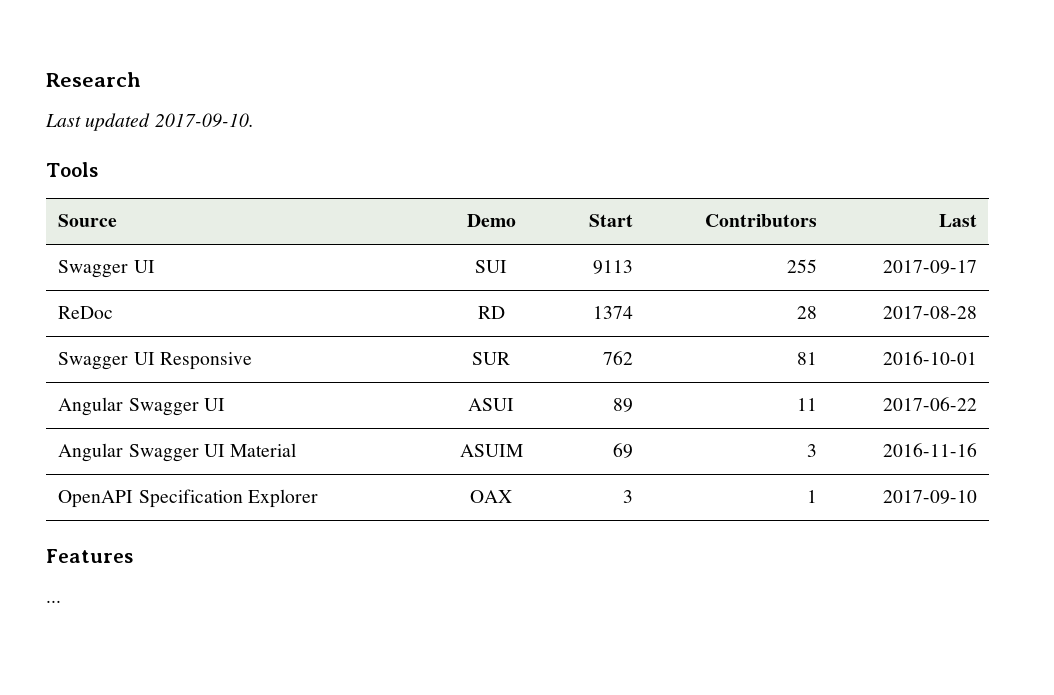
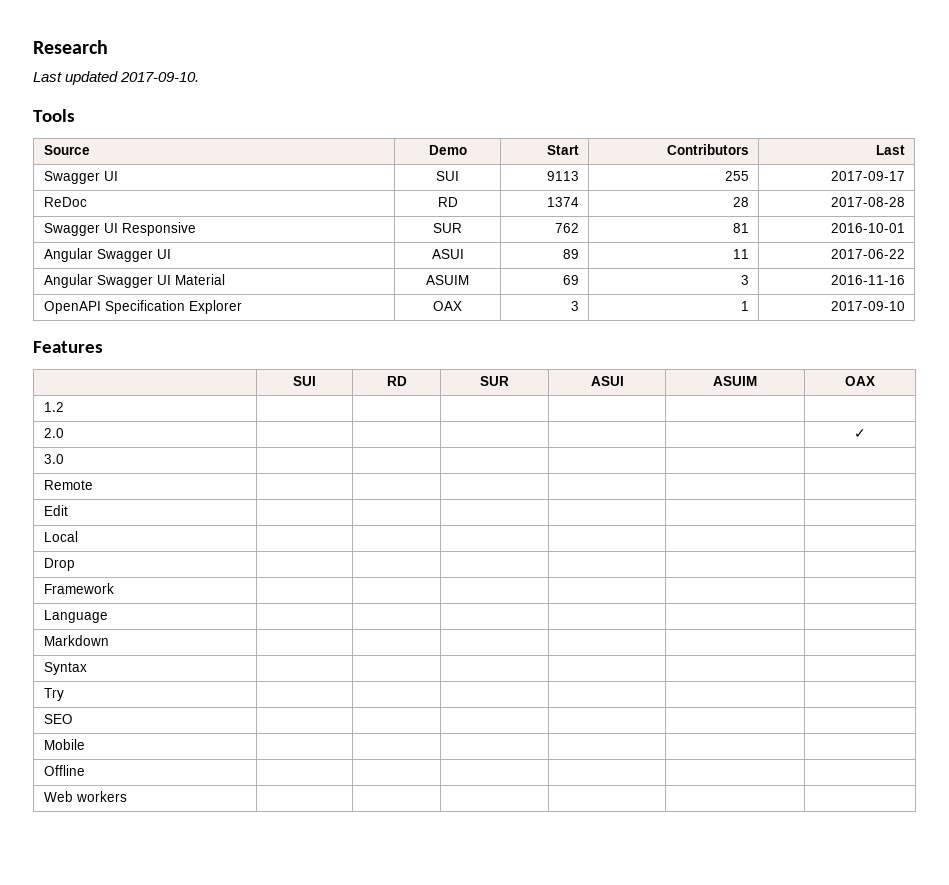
[46,600,61,603] // ... -> [293,376,316,386] [386,376,407,386] [480,376,509,386] [590,376,624,386] [713,376,757,386] [845,376,875,386] [43,402,64,412] [43,428,64,438] [854,429,866,438] [43,454,64,464] [43,480,93,490] [43,505,68,516] [43,531,78,542] [43,558,75,571] [43,583,114,594] [43,610,108,623] [43,635,109,646] [43,662,87,675] [43,688,64,701] [43,714,73,724] [43,739,85,750] [43,765,85,776] [43,791,127,802] // | SUI | RD | SUR | ASUI | ASUIM | OAX // 1.2 | | | | | | // 2.0 | | | | | | ✓ // 3.0 | | | | | | // Remote | | | | | | // Edit | | | | | | // Local | | | | | | // Drop | | | | | | // Framework | | | | | | // Language | | | | | | // Markdown | | | | | | // Syntax | | | | | | // Try | | | | | | // SEO | | | | | | // Mobile | | | | | | // Offline | | | | | | // Web workers | | | | | |

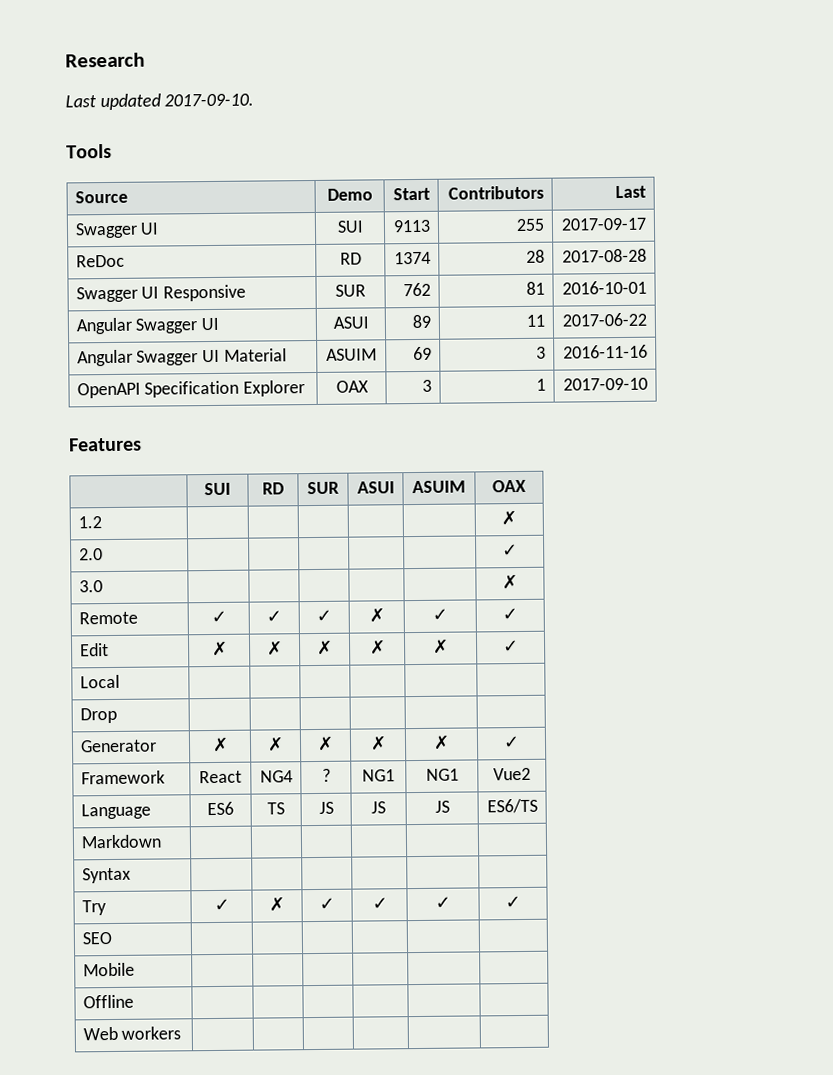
(64, 407) none -> [501,510,517,526] ✗
(64, 459) none -> [502,574,518,590] ✗
[43,505,68,516] [43,531,78,542] [43,558,75,571] [43,583,114,594] [43,610,108,623] [43,635,109,646] [43,662,87,675] [43,688,64,701] | | | | | // Edit | | | | | | // Local | | | | | | // Drop | | | | | | // Framework | | | | | | // Language | | | | | | // Markdown | | | | | | // Syntax | | | | | | // Try | | | | | | -> [210,610,227,624] [266,610,282,623] [316,609,332,622] [368,607,385,623] [432,608,448,621] [502,608,518,621] [79,643,109,657] [211,640,228,657] [266,640,283,656] [316,639,333,655] [368,639,386,655] [432,638,449,654] [503,640,519,653] [79,674,120,689] [79,707,117,724] [79,739,157,753] [211,736,229,753] [267,736,284,752] [317,735,334,751] [369,735,387,751] [433,734,450,750] [503,736,520,749] [80,770,165,785] [199,770,242,784] [259,770,293,783] [321,768,331,782] [362,769,395,782] [425,768,459,781] [493,767,531,781] [80,803,151,820] [207,801,234,816] [267,802,285,815] [318,801,334,814] [371,801,386,814] [434,800,450,813] [486,798,538,814] [80,834,162,849] [81,867,131,884] [81,900,107,916] [213,898,230,912] [269,896,285,912] [319,897,335,910] [371,897,388,910] [435,896,451,909] [505,896,521,909] ✓ | ✓ | ✓ | ✗ | ✓ | ✓ // Edit | ✗ | ✗ | ✗ | ✗ | ✗ | ✓ // Local | | | | | | // Drop | | | | | | // Generator | ✗ | ✗ | ✗ | ✗ | ✗ | ✓ // Framework | React | NG4 | ? | NG1 | NG1 | Vue2 // Language | ES6 | TS | JS | JS | JS | ES6/TS // Markdown | | | | | | // Syntax | | | | | | // Try | ✓ | ✗ | ✓ | ✓ | ✓ | ✓

